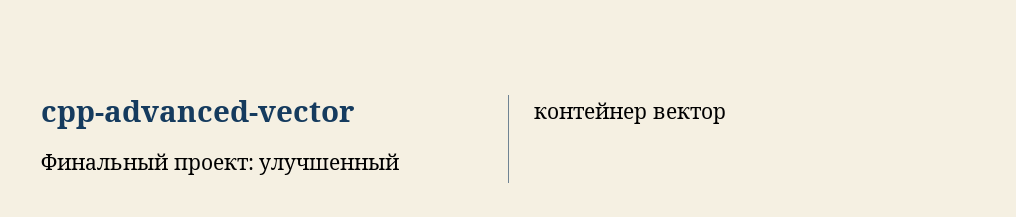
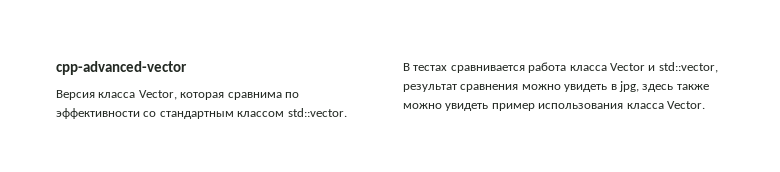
[41,153,400,175] [534,102,726,124] Финальный проект: улучшенный контейнер вектор -> [56,90,299,100] [56,108,347,119] [403,62,718,73] [403,81,709,92] [403,101,705,111] Версия класса Vector, которая сравнима по эффективности со стандартным классом std::vector. // В тестах сравнивается работа класса Vector и std::vector, результат сравнения можно увидеть в jpg, здесь также можно увидеть пример использования класса Vector.

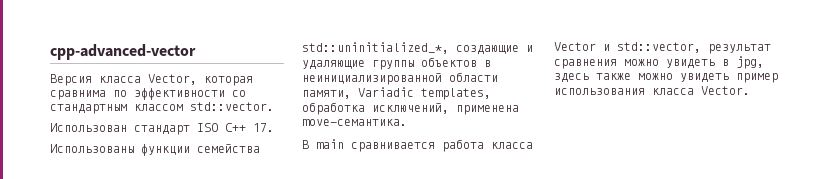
(347, 112) none -> [50,123,274,135] [50,144,260,156] [302,42,533,55] [302,57,491,70] [302,72,498,85] [302,87,491,100] [302,102,519,115] [302,119,407,126] // Использован стандарт ISO C++ 17. // Использованы функции семейства std::uninitialized_*, создающие и удаляющие группы объектов в неинициализированной области памяти, Variadic templates, обработка исключений, применена move-семантика.
[413,65,448,71] тестах -> [316,139,344,149] main

